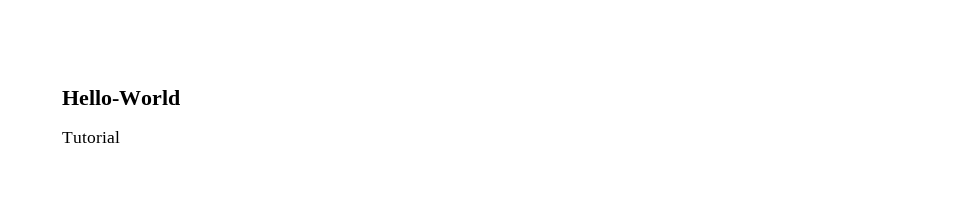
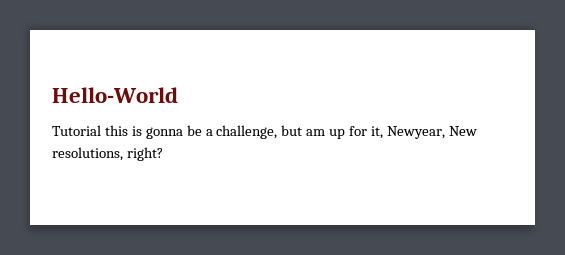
(120, 137) none -> [104,125,477,139] [52,147,163,161] this is gonna be a challenge, but am up for it, Newyear, New resolutions, right?

